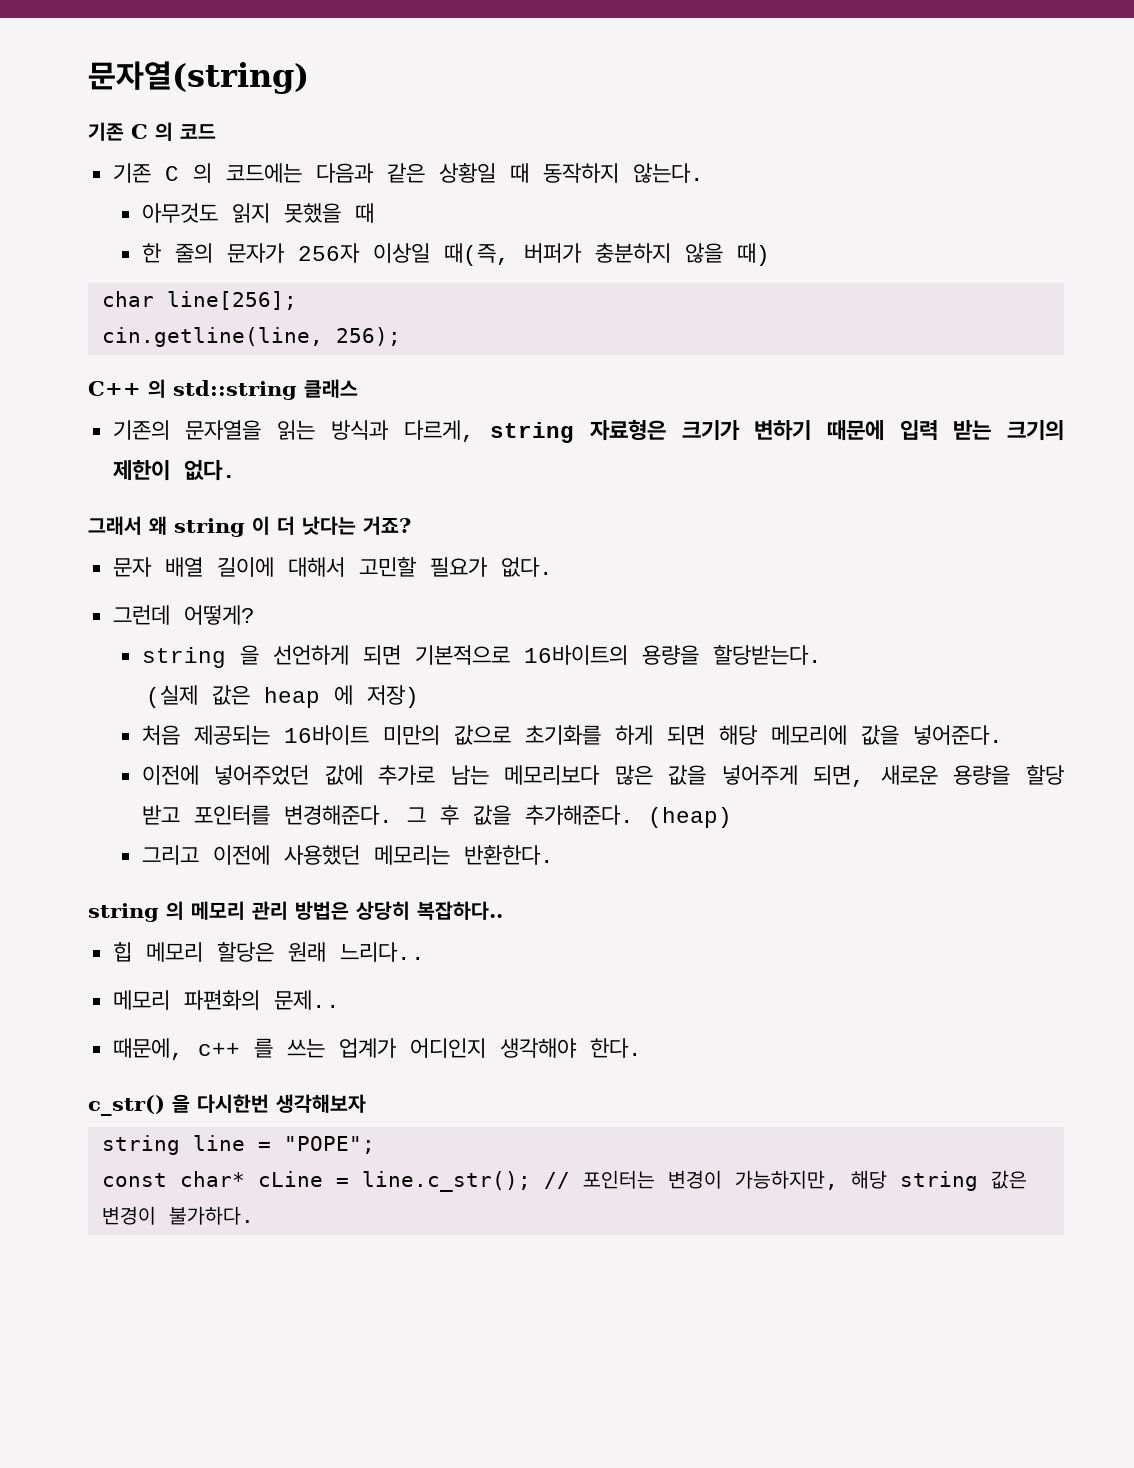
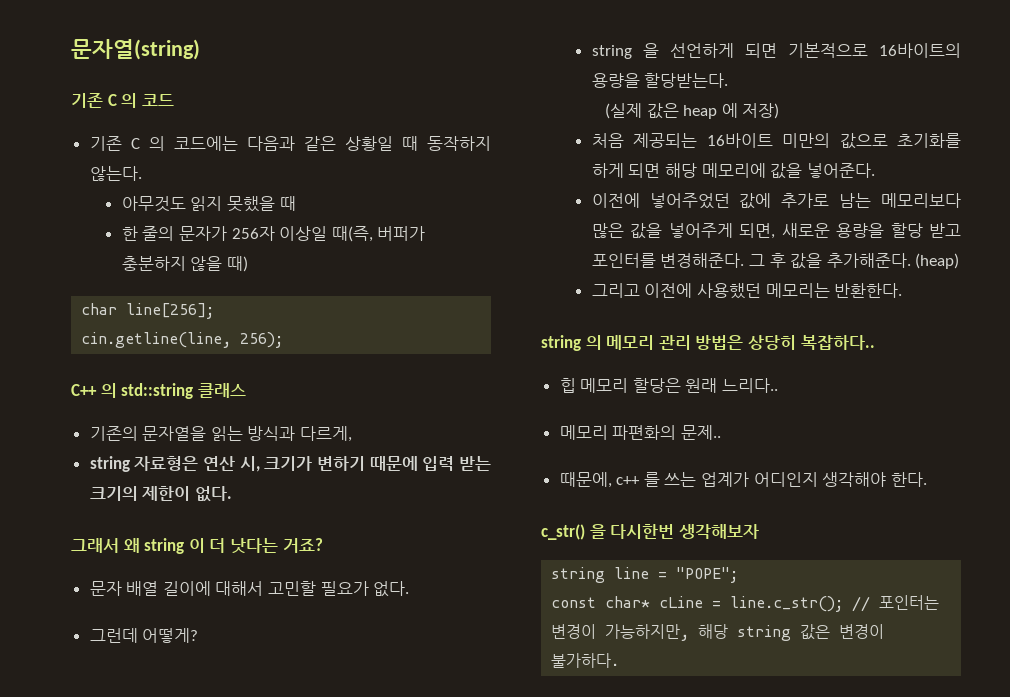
(475, 431) none -> (353, 434) //
(666, 430) none -> [203,456,260,472] 연산 시,

